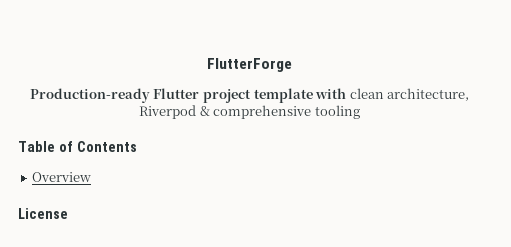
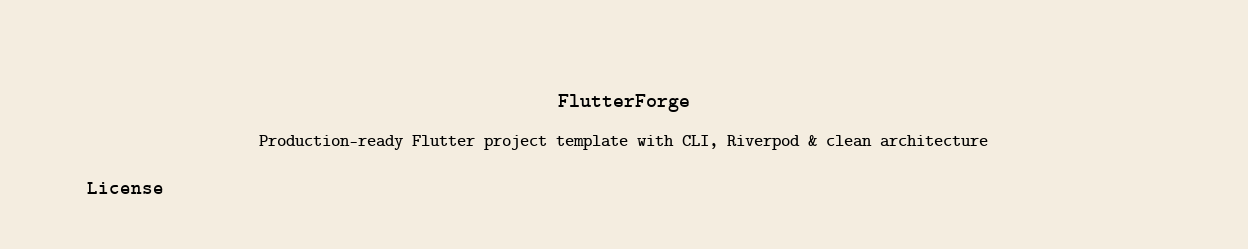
[349,88,470,101] [139,105,360,119] [18,141,137,152] [32,172,92,182] clean architecture, Riverpod & comprehensive tooling // Table of Contents // Overview -> [682,135,988,150] CLI, Riverpod & clean architecture

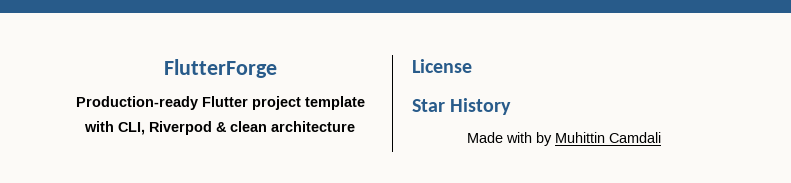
(164, 188) none -> [412,98,512,115] [467,132,661,146] // Star History // Made with by Muhittin Camdali

